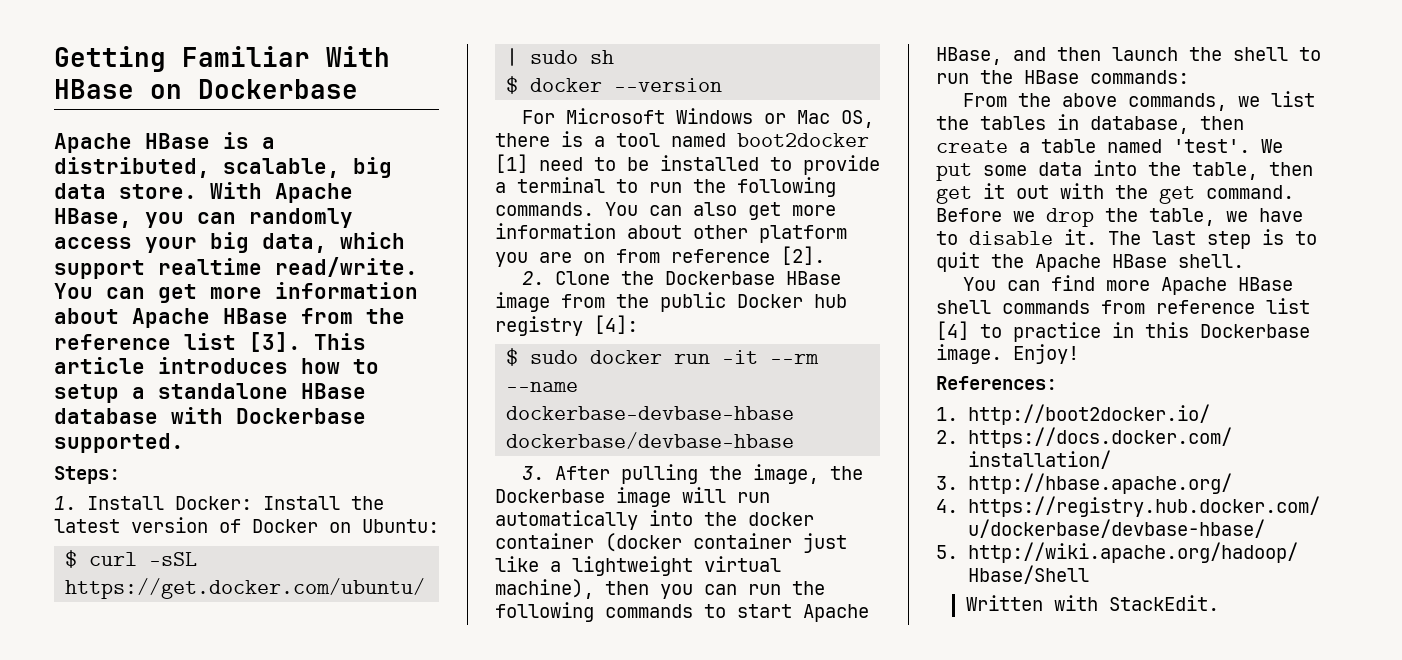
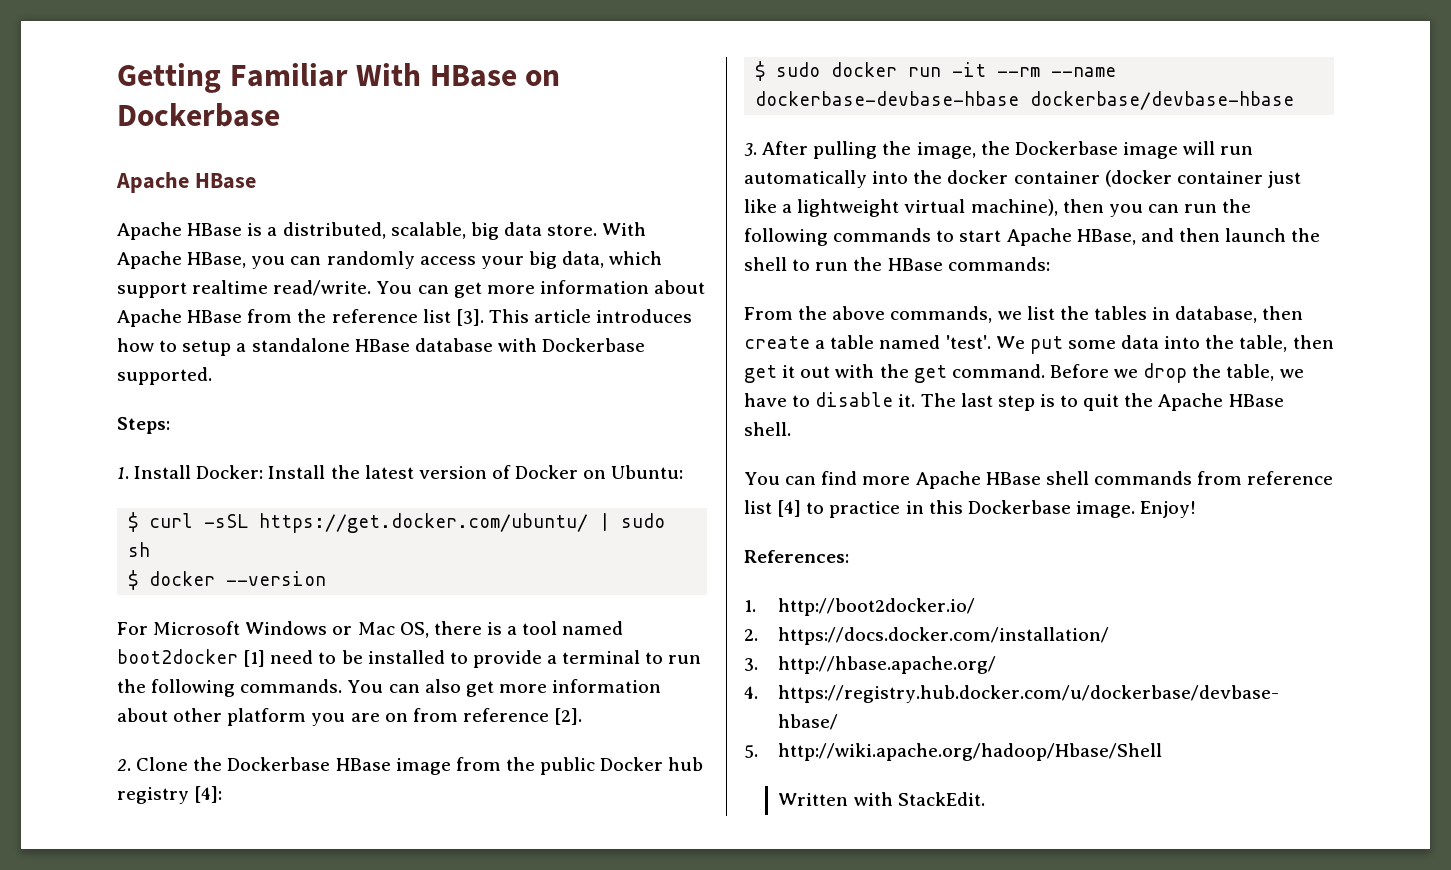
(210, 141) none -> [117,222,243,240] // Apache HBase

